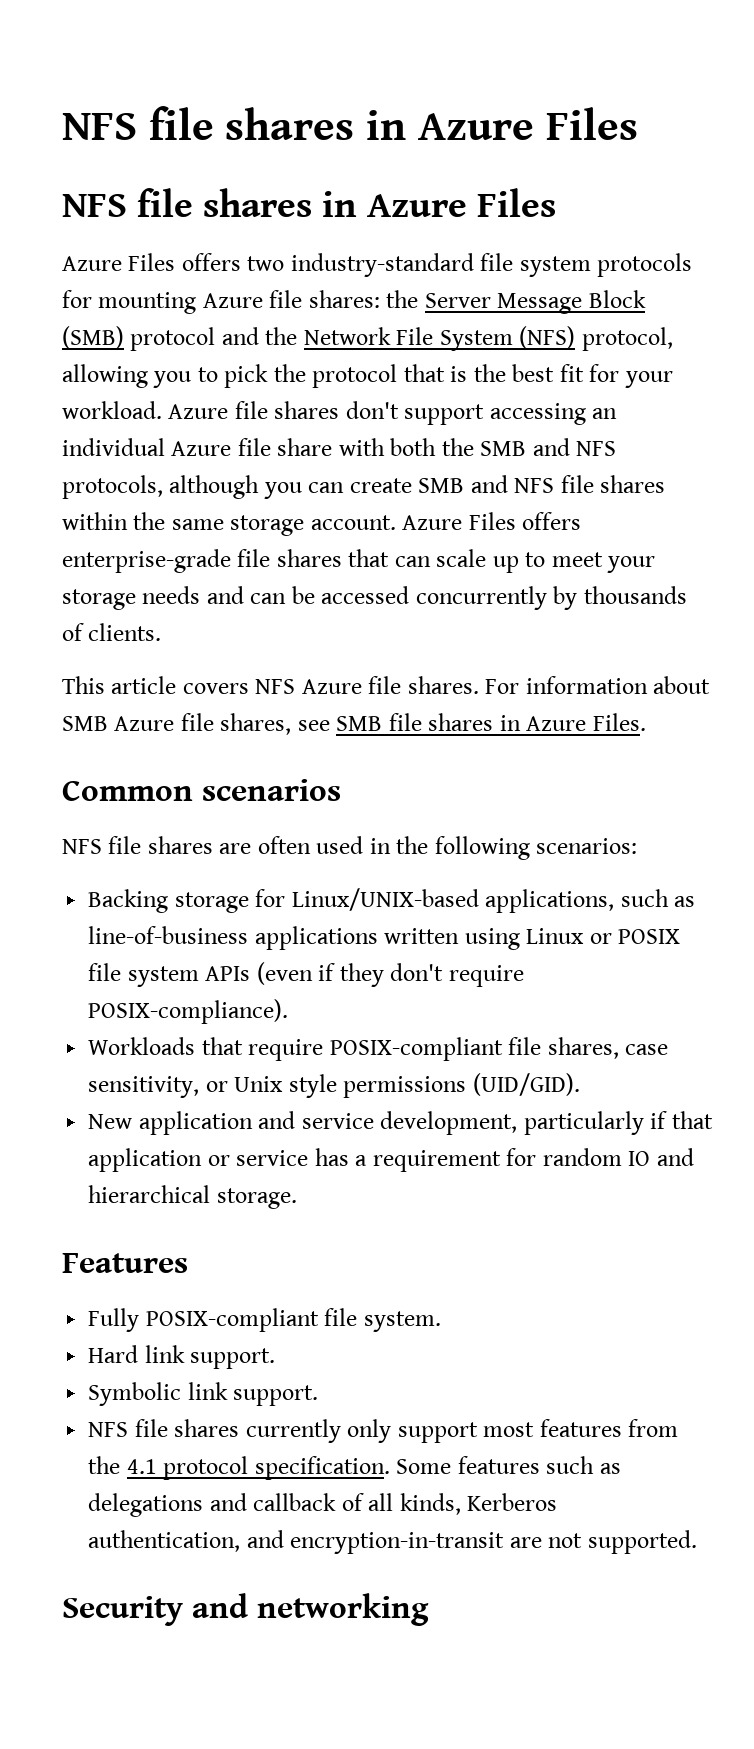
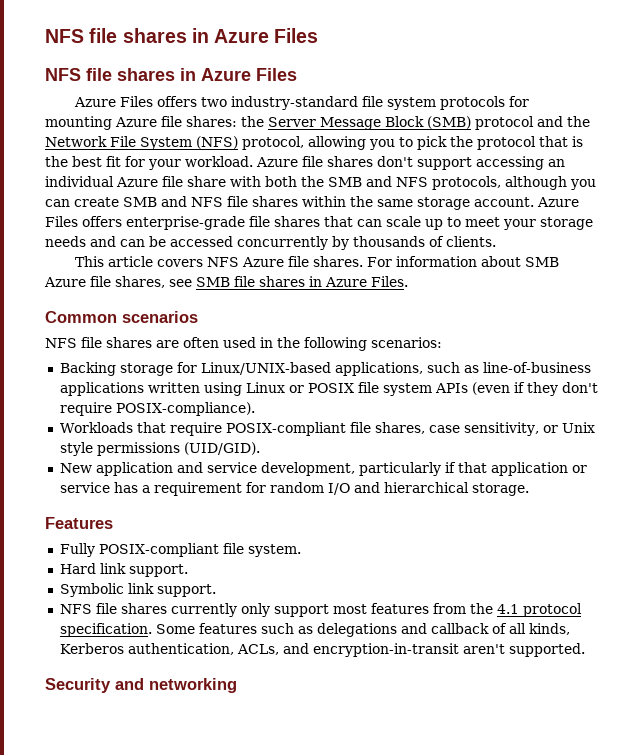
[628,1151,651,1166] IO -> [327,483,350,495] I/O
(241, 1541) none -> [236,644,279,655] ACLs,
[509,1533,583,1548] are not -> [462,644,505,654] aren't

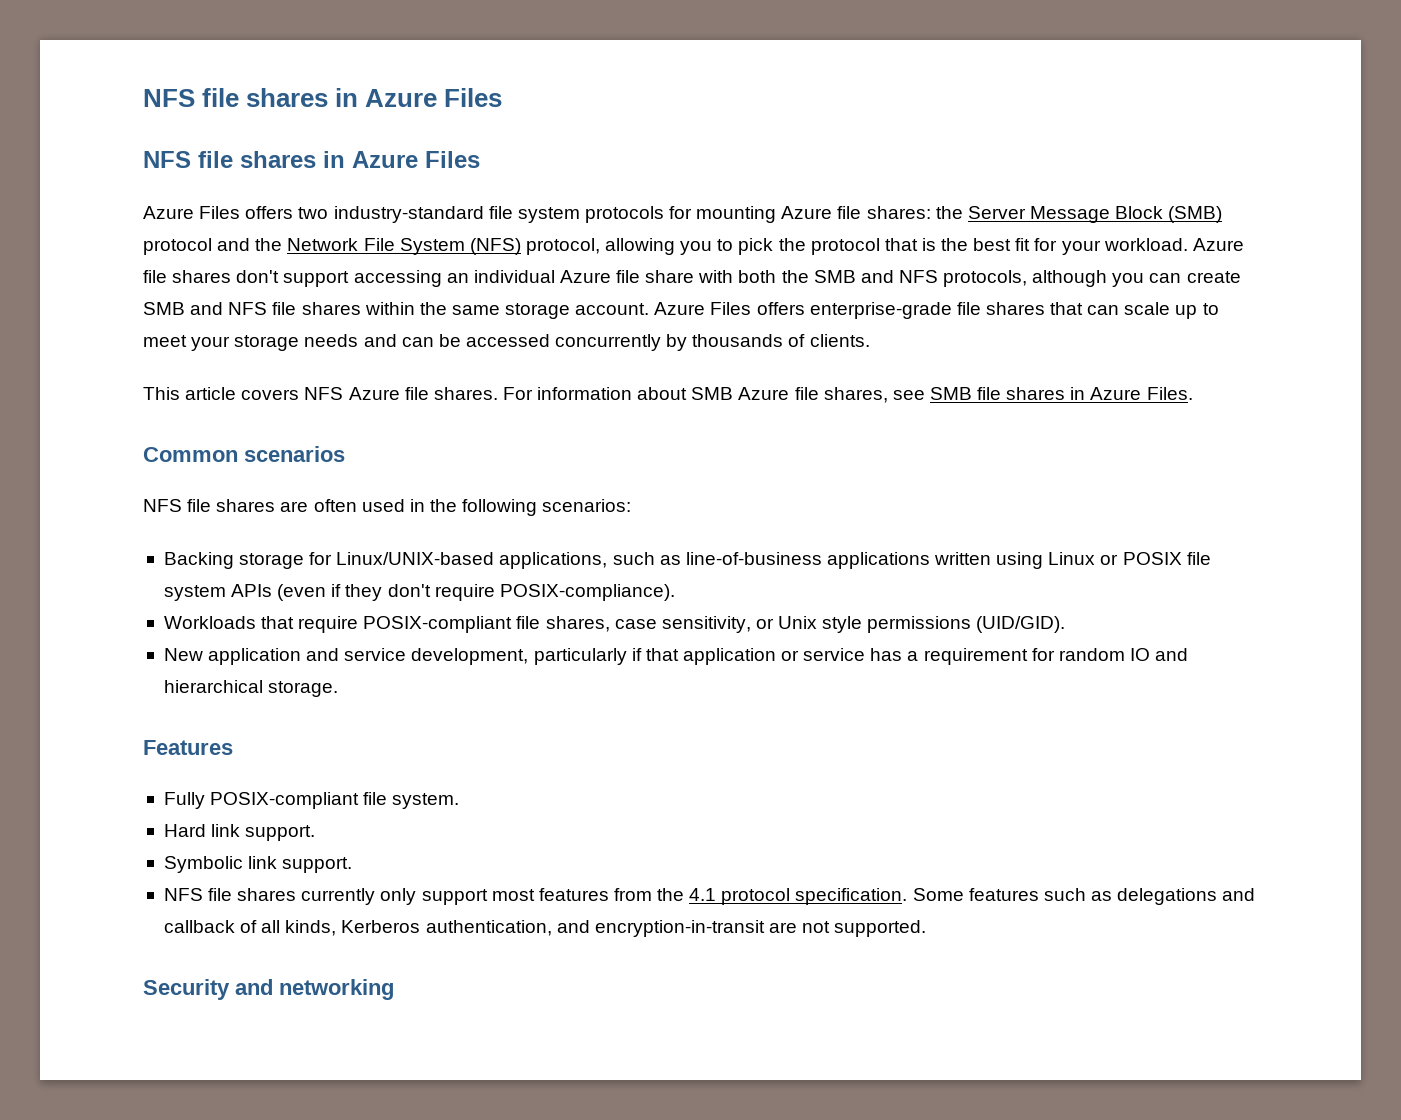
[327,483,350,495] I/O -> [1129,648,1150,661] IO
[236,644,279,655] ACLs, -> (552, 928) none
[462,644,505,654] aren't -> [768,921,831,933] are not

